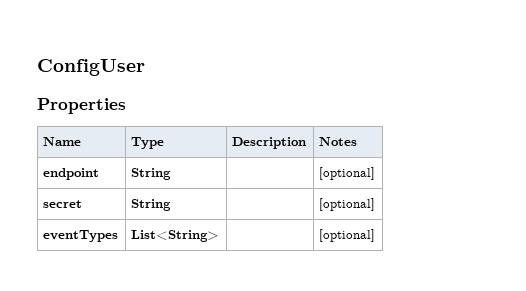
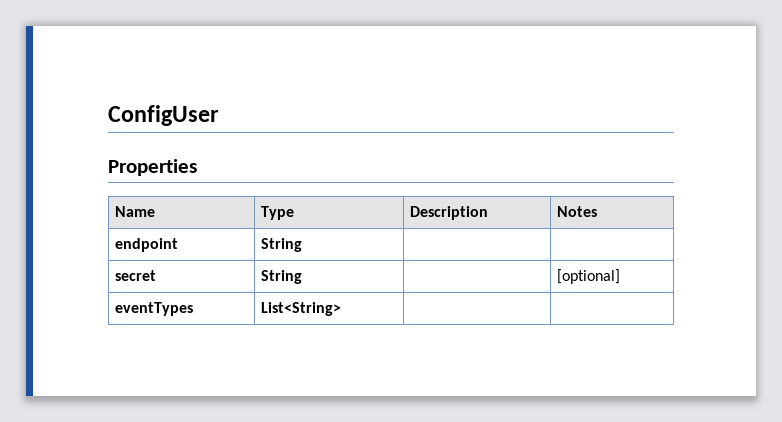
[319,167,376,180] [optional] -> (302, 245) none
[319,229,376,242] [optional] -> (341, 309) none

